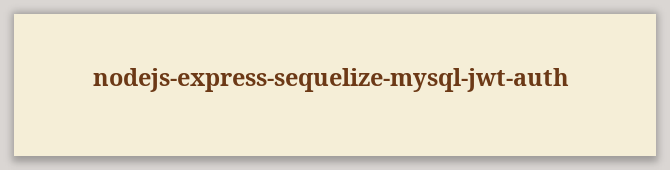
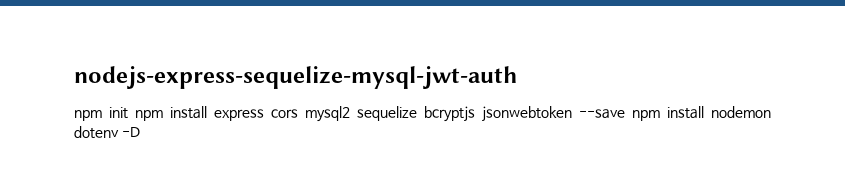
(569, 80) none -> [74,106,771,122] [74,126,140,139] // npm init npm install express cors mysql2 sequelize bcryptjs jsonwebtoken --save npm install nodemon dotenv -D

